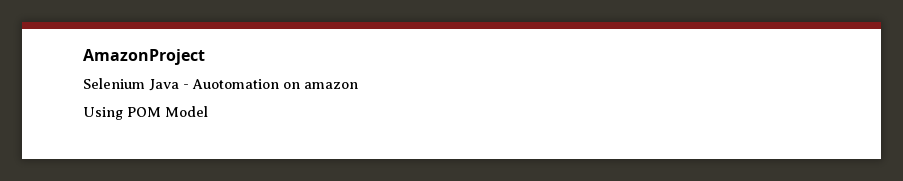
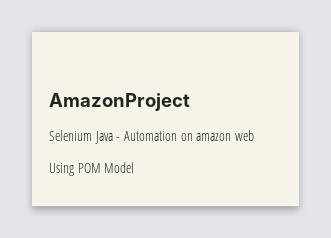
[192,79,279,89] Auotomation -> [123,131,177,141] Automation
(358, 85) none -> [234,130,254,141] web

